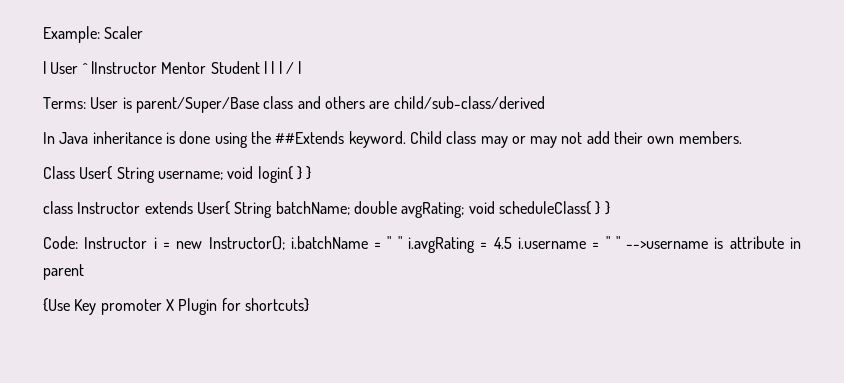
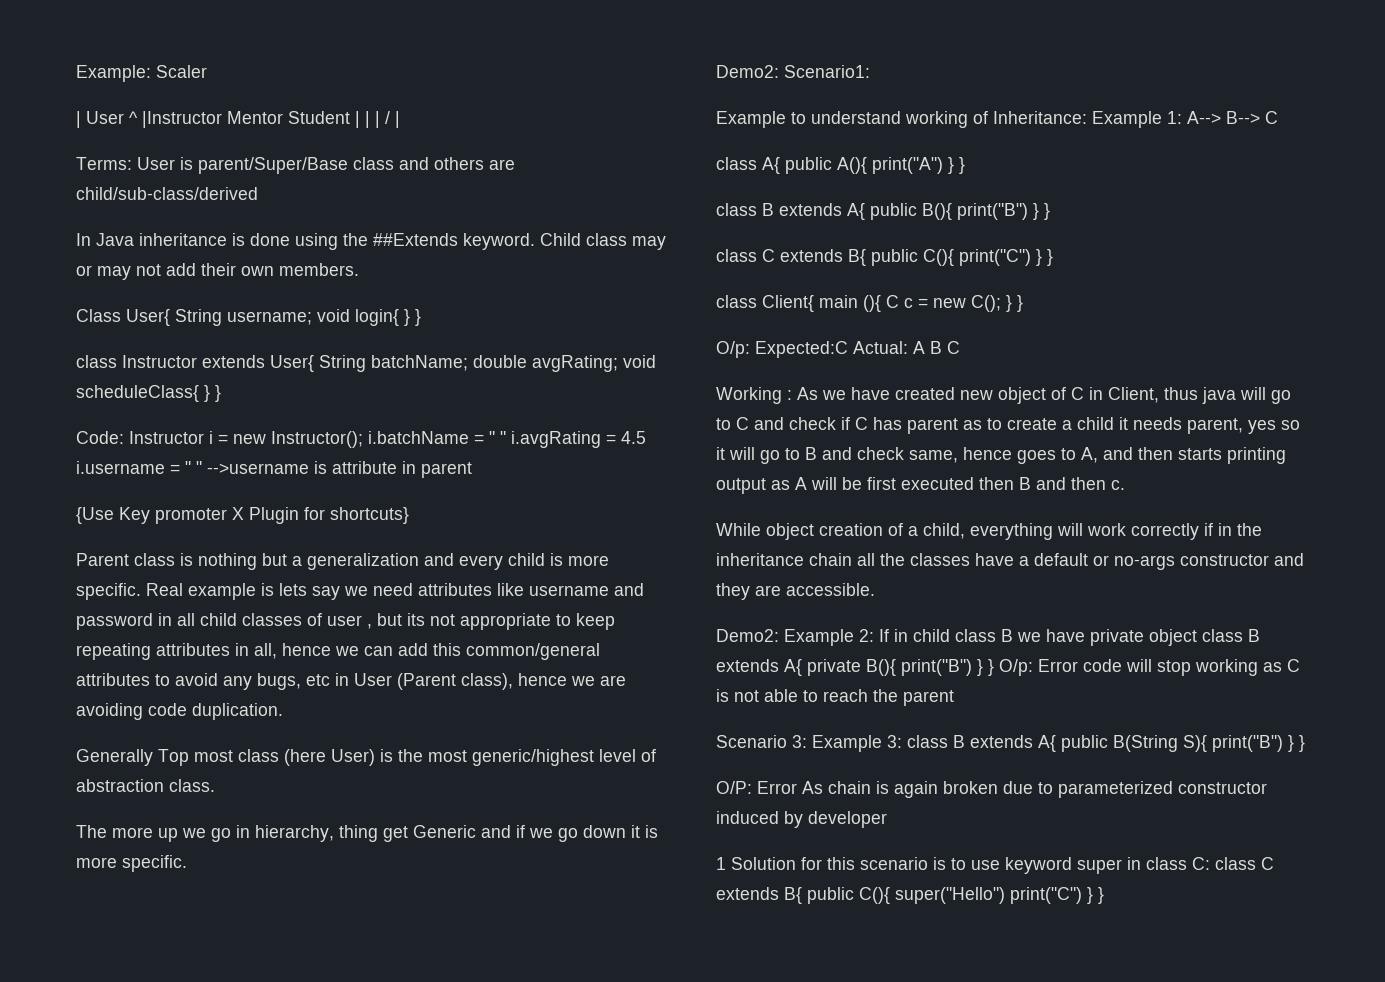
(309, 305) none -> [76,553,609,570] [76,583,644,600] [76,613,615,630] [76,643,600,660] [76,673,626,690] [76,703,283,720] [76,749,656,766] [76,779,215,792] [76,825,658,842] [76,855,187,872] [716,65,870,78] [716,111,1278,128] [716,157,965,174] [716,203,1050,220] [716,249,1053,266] [716,295,1023,312] [716,341,960,358] [716,387,1291,404] [716,417,1300,434] [716,447,1286,464] [716,477,1125,494] [716,523,1262,540] [716,553,1304,570] [716,583,875,600] [716,629,1260,646] [716,659,1300,676] [716,689,954,706] [716,735,1305,752] [716,781,1267,798] [716,811,887,828] [716,857,1274,874] [716,887,1104,904] // Parent class is nothing but a generalization and every child is more specific. Real example is lets say we need attributes like username and password in all child classes of user , but its not appropriate to keep repeating attributes in all, hence we can add this common/general attributes to avoid any bugs, etc in User (Parent class), hence we are avoiding code duplication. // Generally Top most class (here User) is the most generic/highest level of abstraction class. // The more up we go in hierarchy, thing get Generic and if we go down it is more specific. // Demo2: Scenario1: // Example to understand working of Inheritance: Example 1: A--> B--> C // class A{ public A(){ print("A") } } // class B extends A{ public B(){ print("B") } } // class C extends B{ public C(){ print("C") } } // class Client{ main (){ C c = new C(); } } // O/p: Expected:C Actual: A B C // Working : As we have created new object of C in Client, thus java will go to C and check if C has parent as to create a child it needs parent, yes so it will go to B and check same, hence goes to A, and then starts printing output as A will be first executed then B and then c. // While object creation of a child, everything will work correctly if in the inheritance chain all the classes have a default or no-args constructor and they are accessible. // Demo2: Example 2: If in child class B we have private object class B extends A{ private B(){ print("B") } } O/p: Error code will stop working as C is not able to reach the parent // Scenario 3: Example 3: class B extends A{ public B(String S){ print("B") } } // O/P: Error As chain is again broken due to parameterized constructor induced by developer // 1 Solution for this scenario is to use keyword super in class C: class C extends B{ public C(){ super("Hello") print("C") } }

